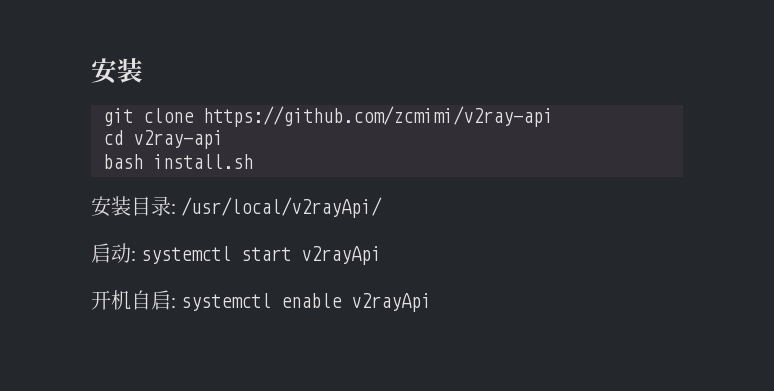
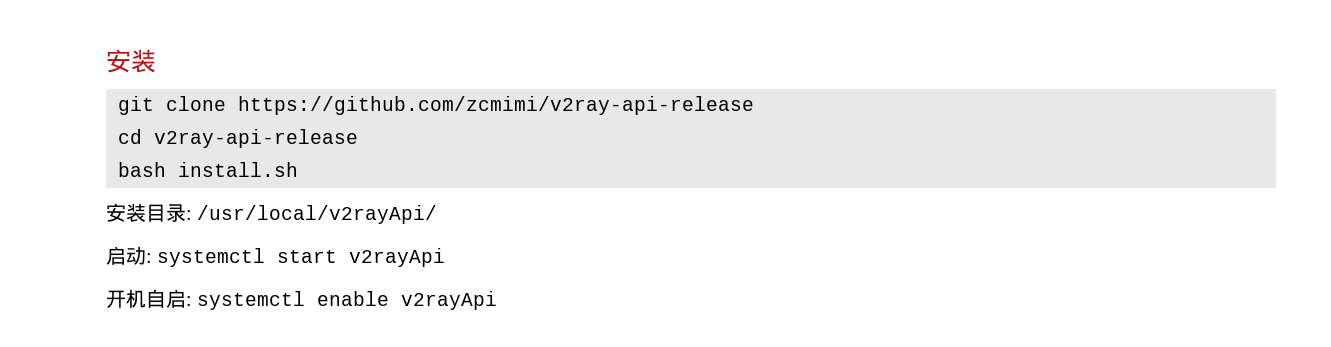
[203,106,553,127] https://github.com/zcmimi/v2ray-api -> [238,96,754,115] https://github.com/zcmimi/v2ray-api-release
[133,130,223,149] v2ray-api -> [154,129,358,148] v2ray-api-release

